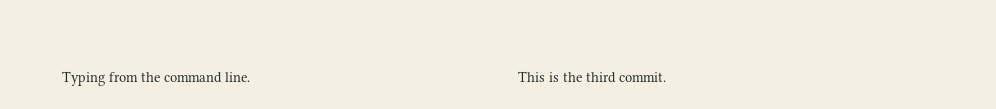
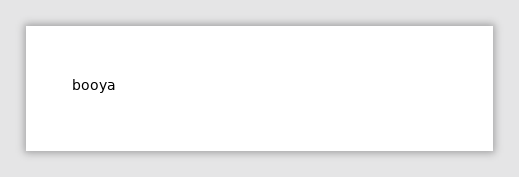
[62,71,250,86] [518,71,666,83] Typing from the command line. // This is the third commit. -> [72,79,116,93] booya

